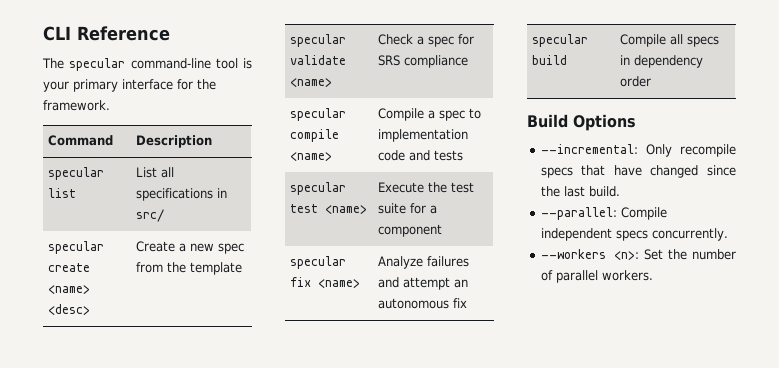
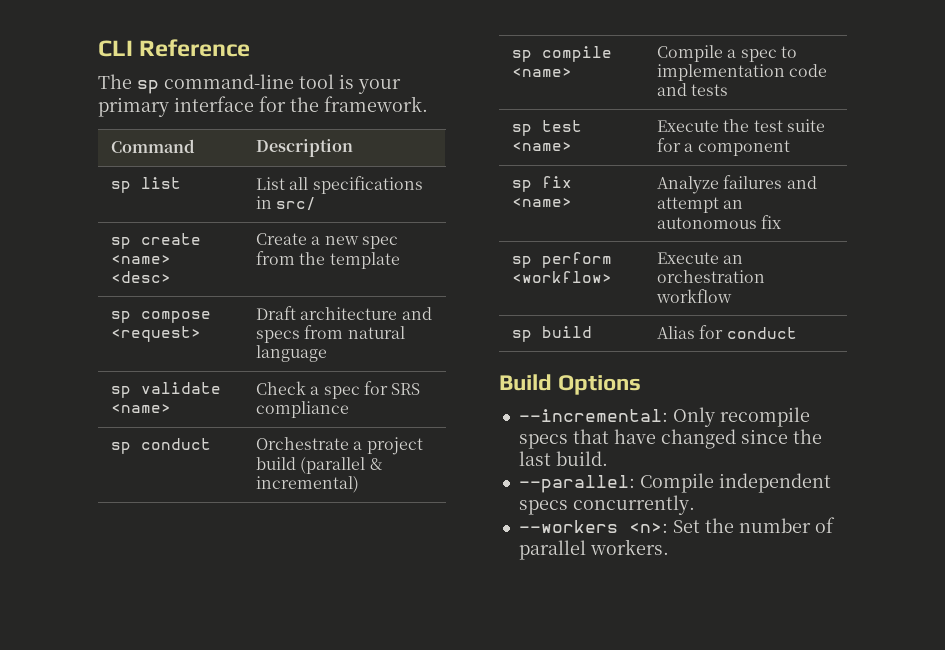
[69,58,126,71] specular -> [137,80,159,94] sp
[48,167,105,180] specular -> [111,181,132,193] sp
[48,241,105,254] specular -> [111,237,132,249] sp
[290,34,347,47] specular -> [111,311,212,323] [111,326,202,342] [256,306,432,320] [256,325,405,343] [256,345,328,362] [111,386,132,398] sp compose <request> | Draft architecture and specs from natural language // sp
[290,108,347,121] specular -> [111,438,212,454] [256,437,423,455] [256,457,382,474] [256,476,360,493] [512,50,533,62] sp conduct | Orchestrate a project build (parallel & incremental) // sp
[290,182,347,195] specular -> [512,124,533,136] sp
[290,256,347,269] specular -> [512,180,533,192] sp
[532,34,589,47] [532,55,568,65] [620,34,720,47] [620,55,704,68] [620,76,652,87] specular build | Compile all specs in dependency order -> [512,252,613,268] [512,271,613,283] [657,252,744,264] [657,270,766,283] [656,289,733,303] [512,326,593,342] [657,325,797,339] sp perform <workflow> | Execute an orchestration workflow // sp build | Alias for conduct

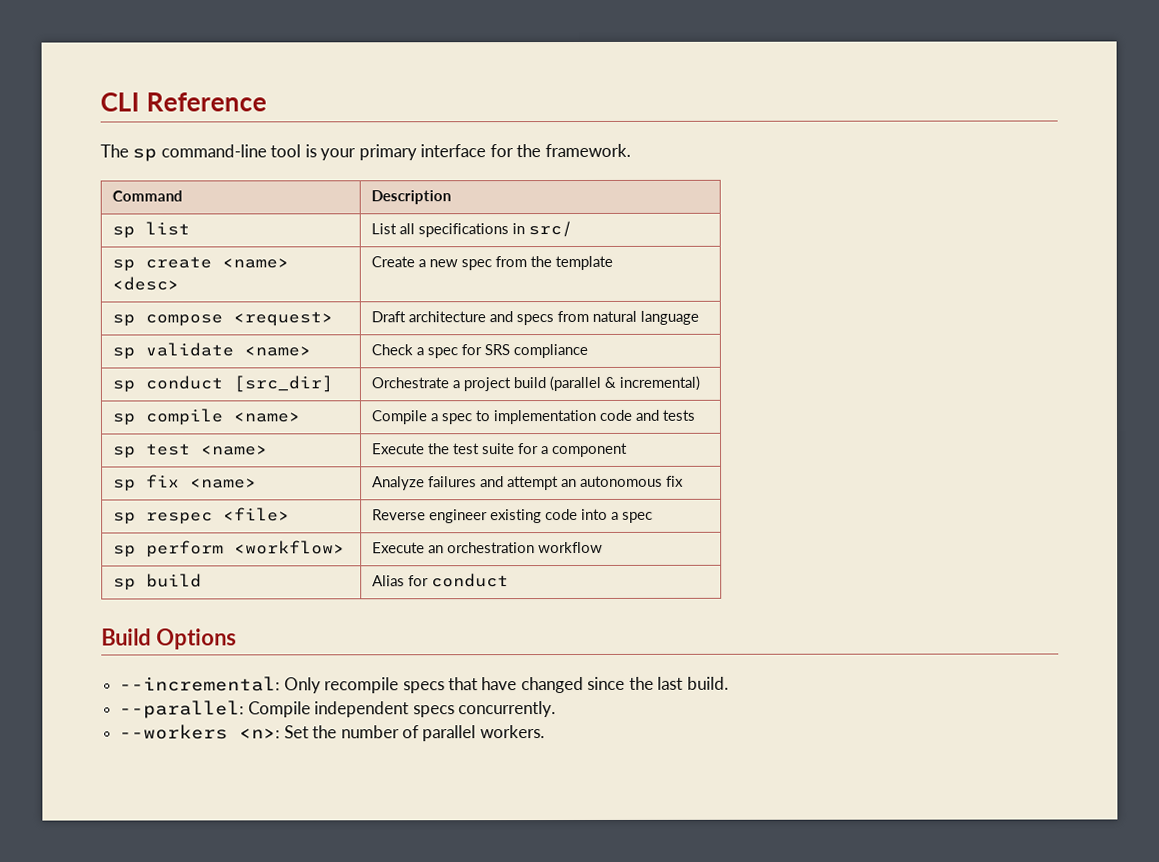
(212, 444) none -> [232,375,333,393] [src_dir]
(782, 222) none -> [112,507,290,525] [371,508,653,524] // sp respec <file> | Reverse engineer existing code into a spec

